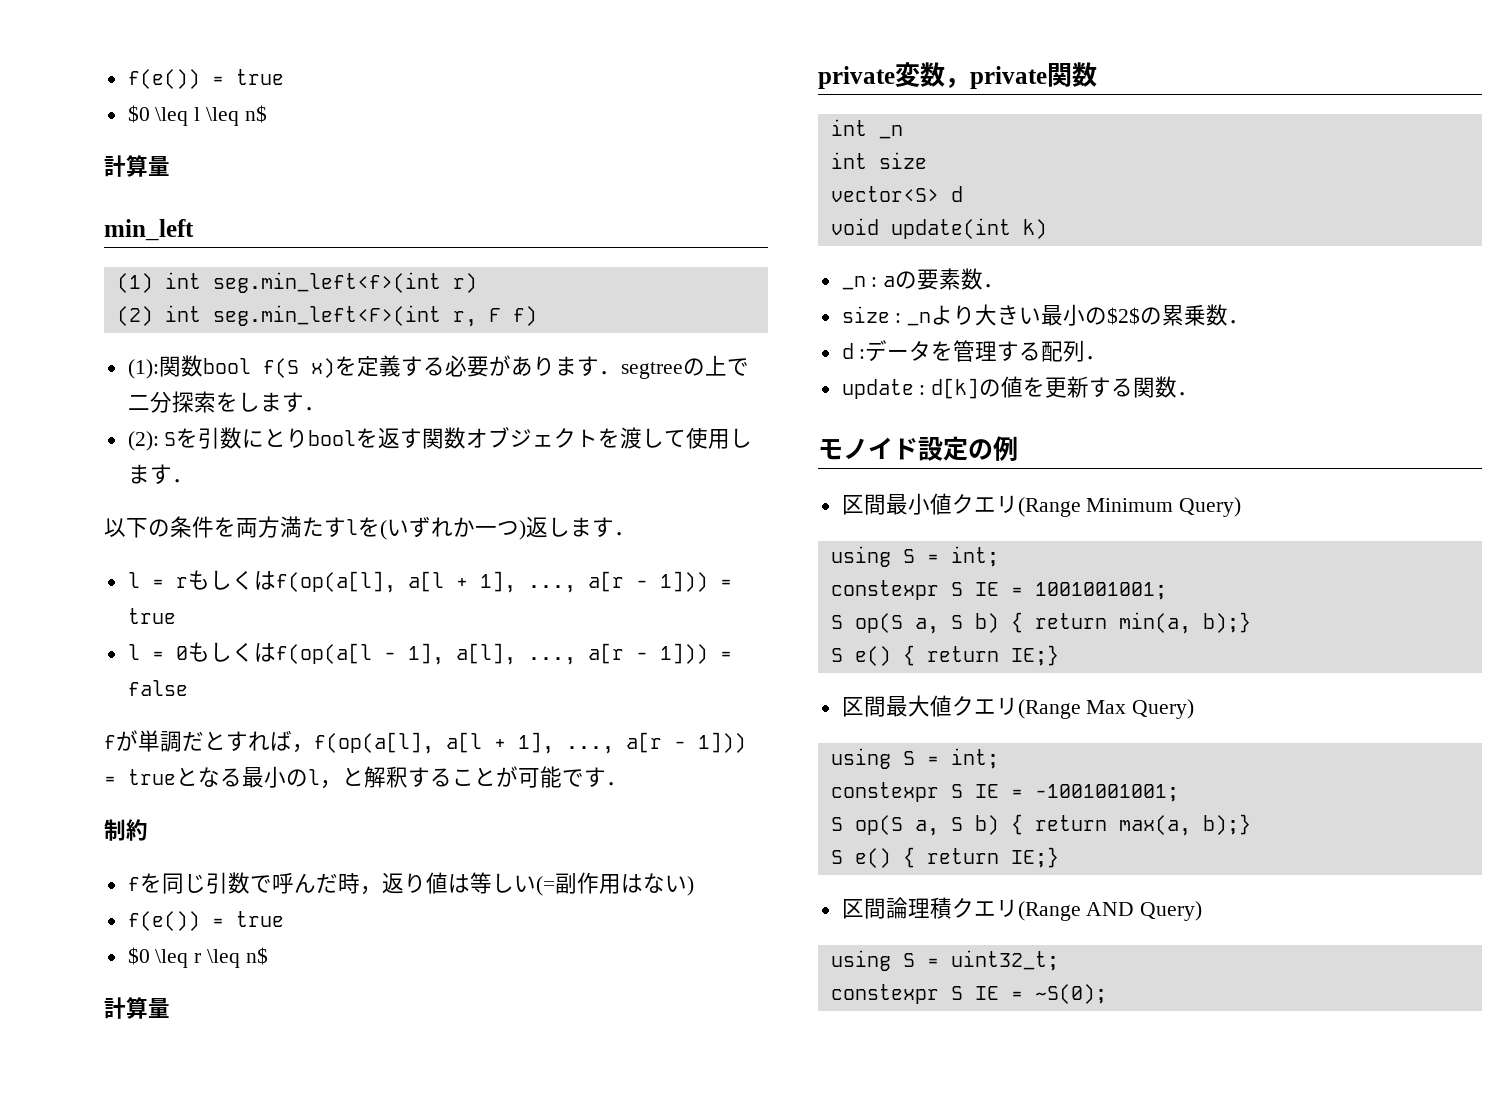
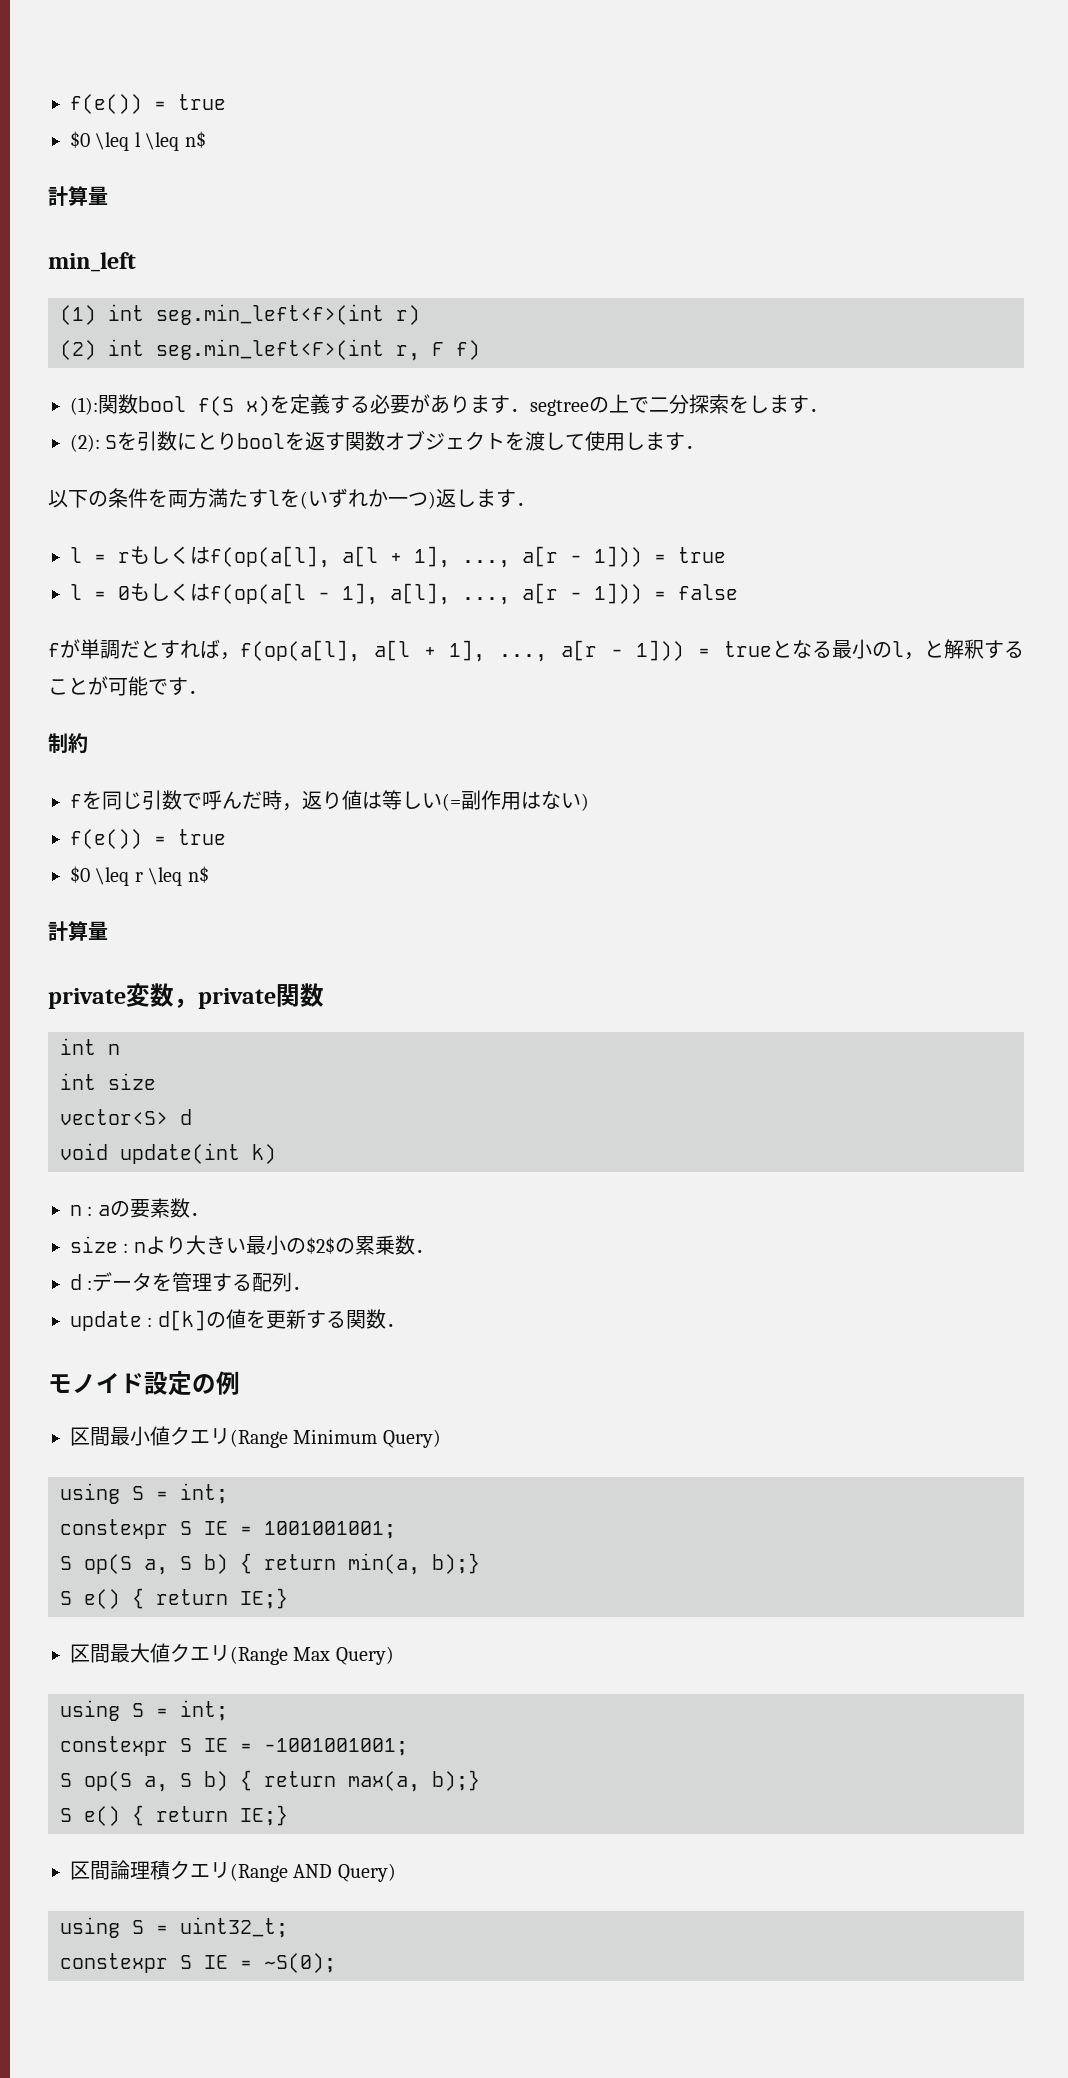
[878,125,903,139] _n -> [108,1044,120,1055] n
[841,276,866,290] _n -> [70,1205,82,1216] n
[907,312,932,326] _n -> [133,1242,146,1253] n

